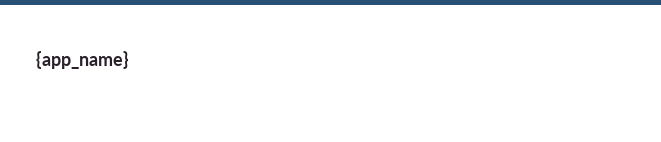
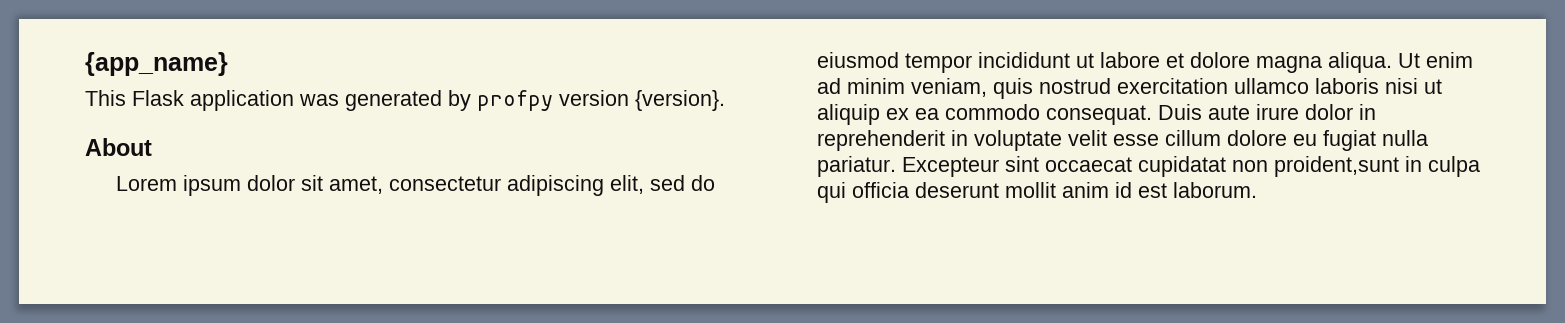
(129, 60) none -> [85,90,725,111] [85,138,152,156] [116,175,716,196] [817,52,1473,73] [817,78,1442,99] [817,104,1376,125] [817,130,1428,151] [817,156,1480,177] [817,182,1257,203] // This Flask application was generated by profpy version {version}. // About // Lorem ipsum dolor sit amet, consectetur adipiscing elit, sed do eiusmod tempor incididunt ut labore et dolore magna aliqua. Ut enim ad minim veniam, quis nostrud exercitation ullamco laboris nisi ut aliquip ex ea commodo consequat. Duis aute irure dolor in reprehenderit in voluptate velit esse cillum dolore eu fugiat nulla pariatur. Excepteur sint occaecat cupidatat non proident,sunt in culpa qui officia deserunt mollit anim id est laborum.

